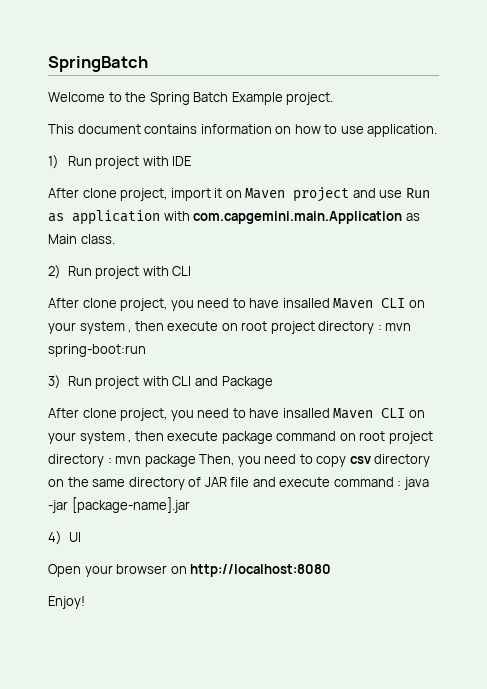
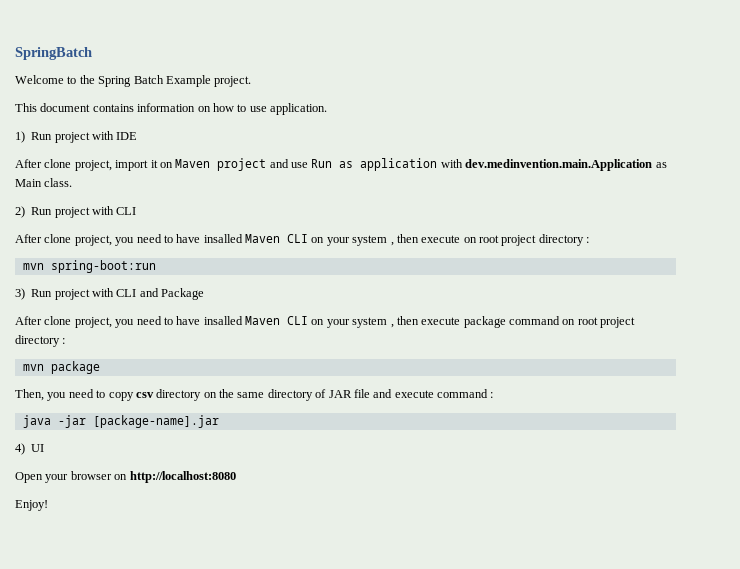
[193,211,403,224] com.capgemini.main.Application -> [465,159,653,171] dev.medinvention.main.Application
(382, 327) none -> (590, 240) //
(112, 460) none -> (66, 341) //
(196, 460) none -> (100, 367) //
(402, 483) none -> (494, 395) //

